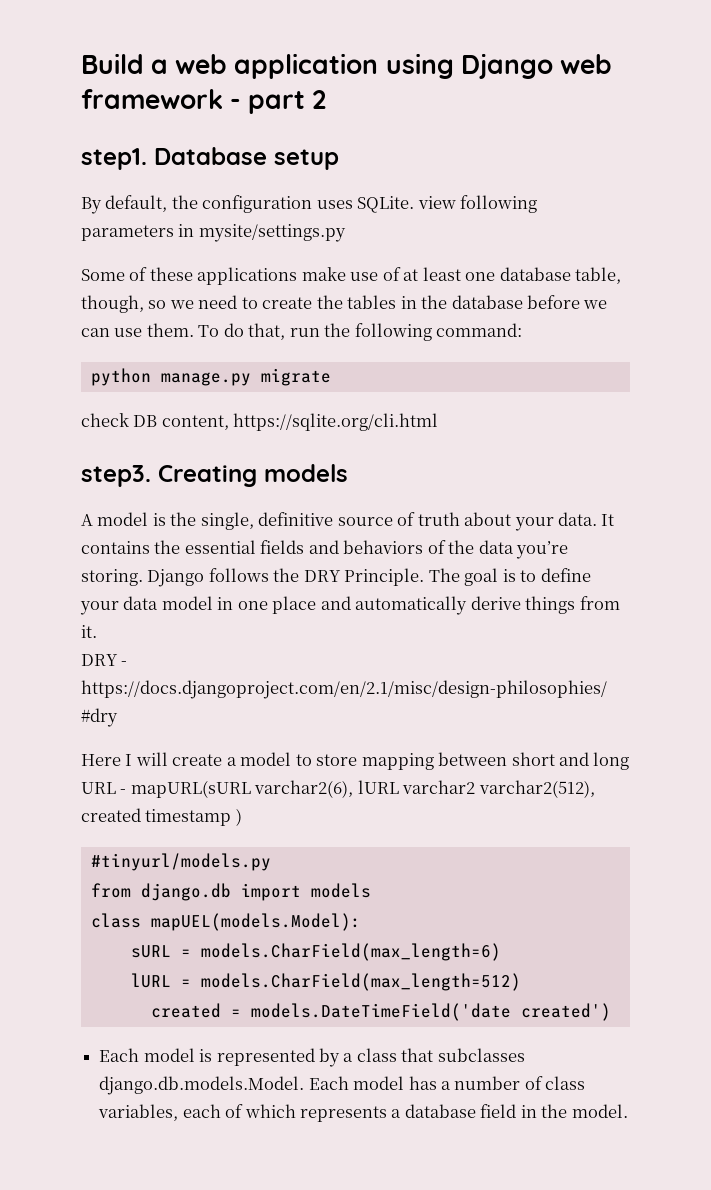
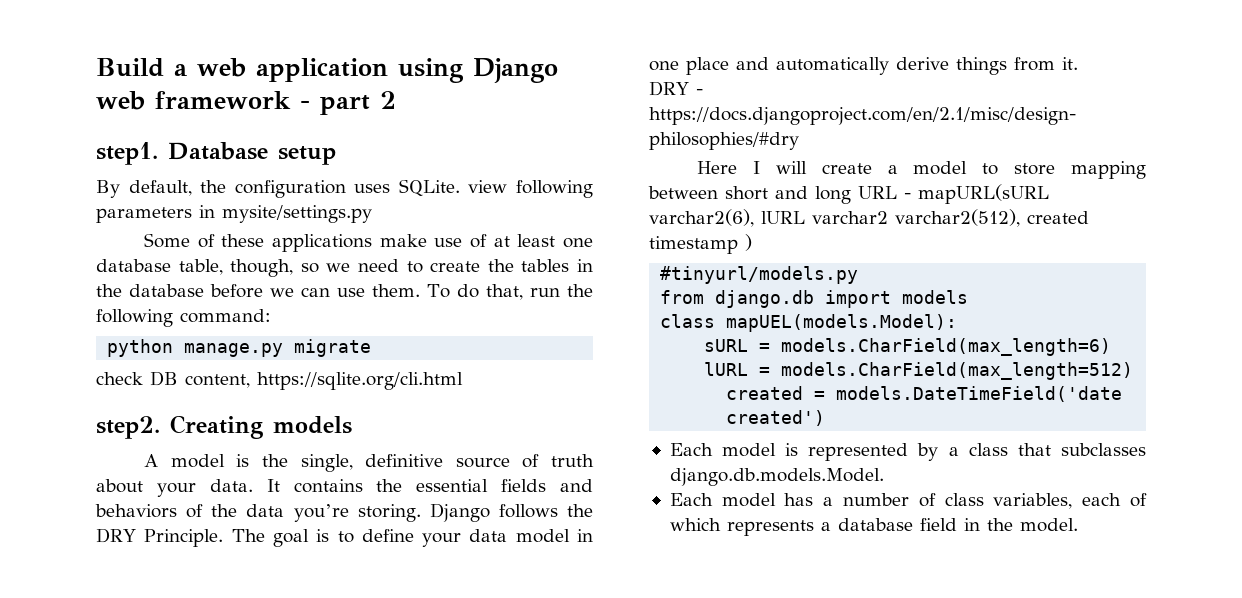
[81,465,151,487] step3. -> [96,416,160,439] step2.
(305, 1085) none -> (884, 477) //

